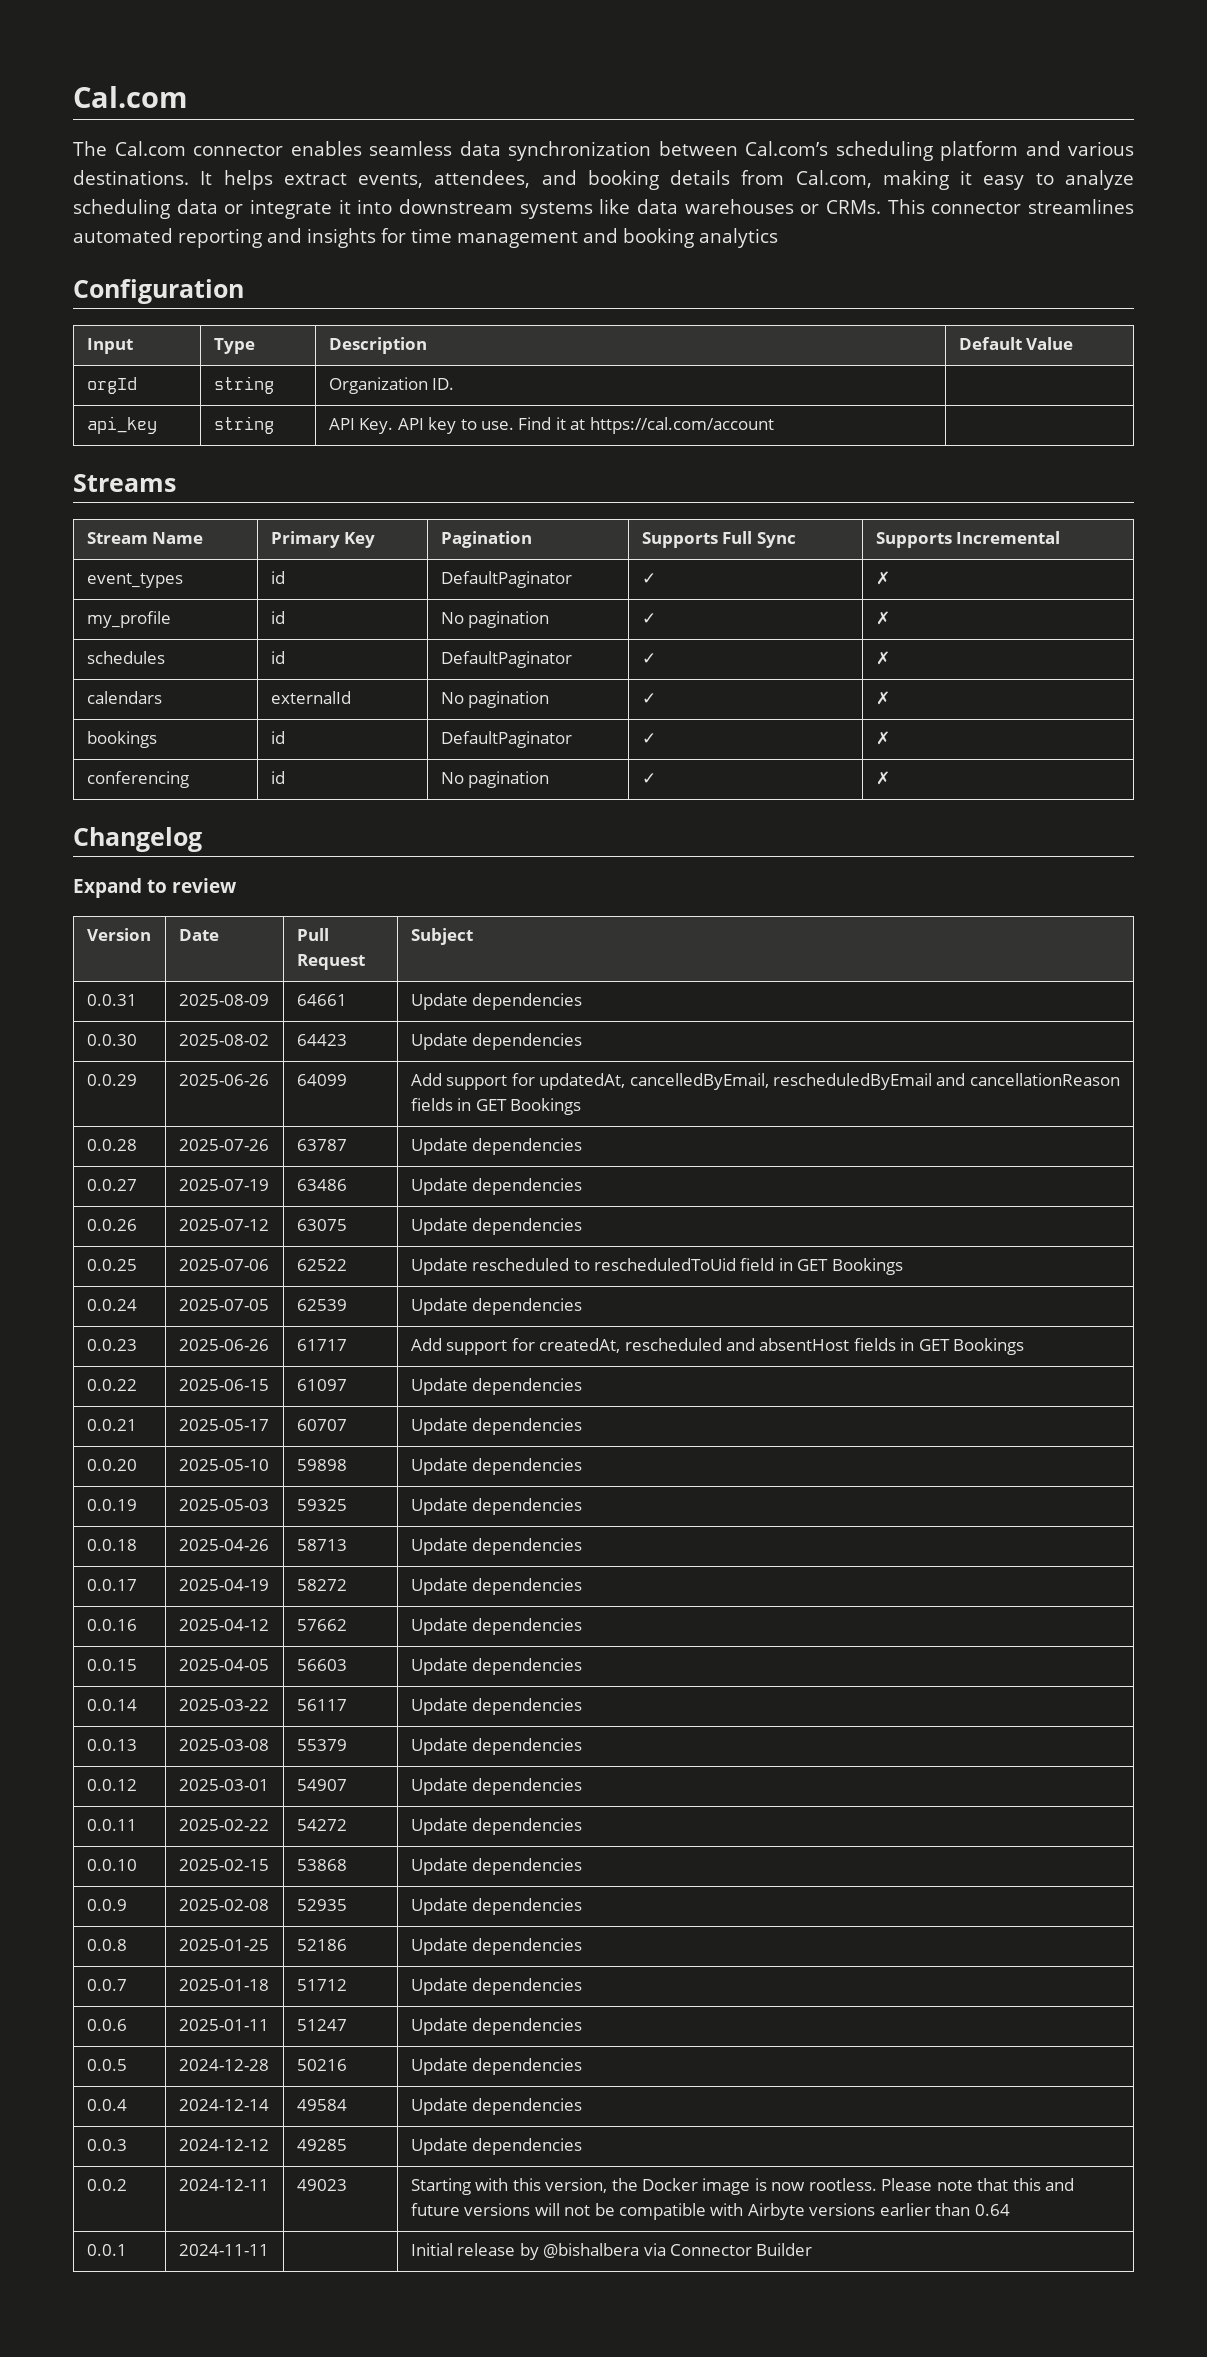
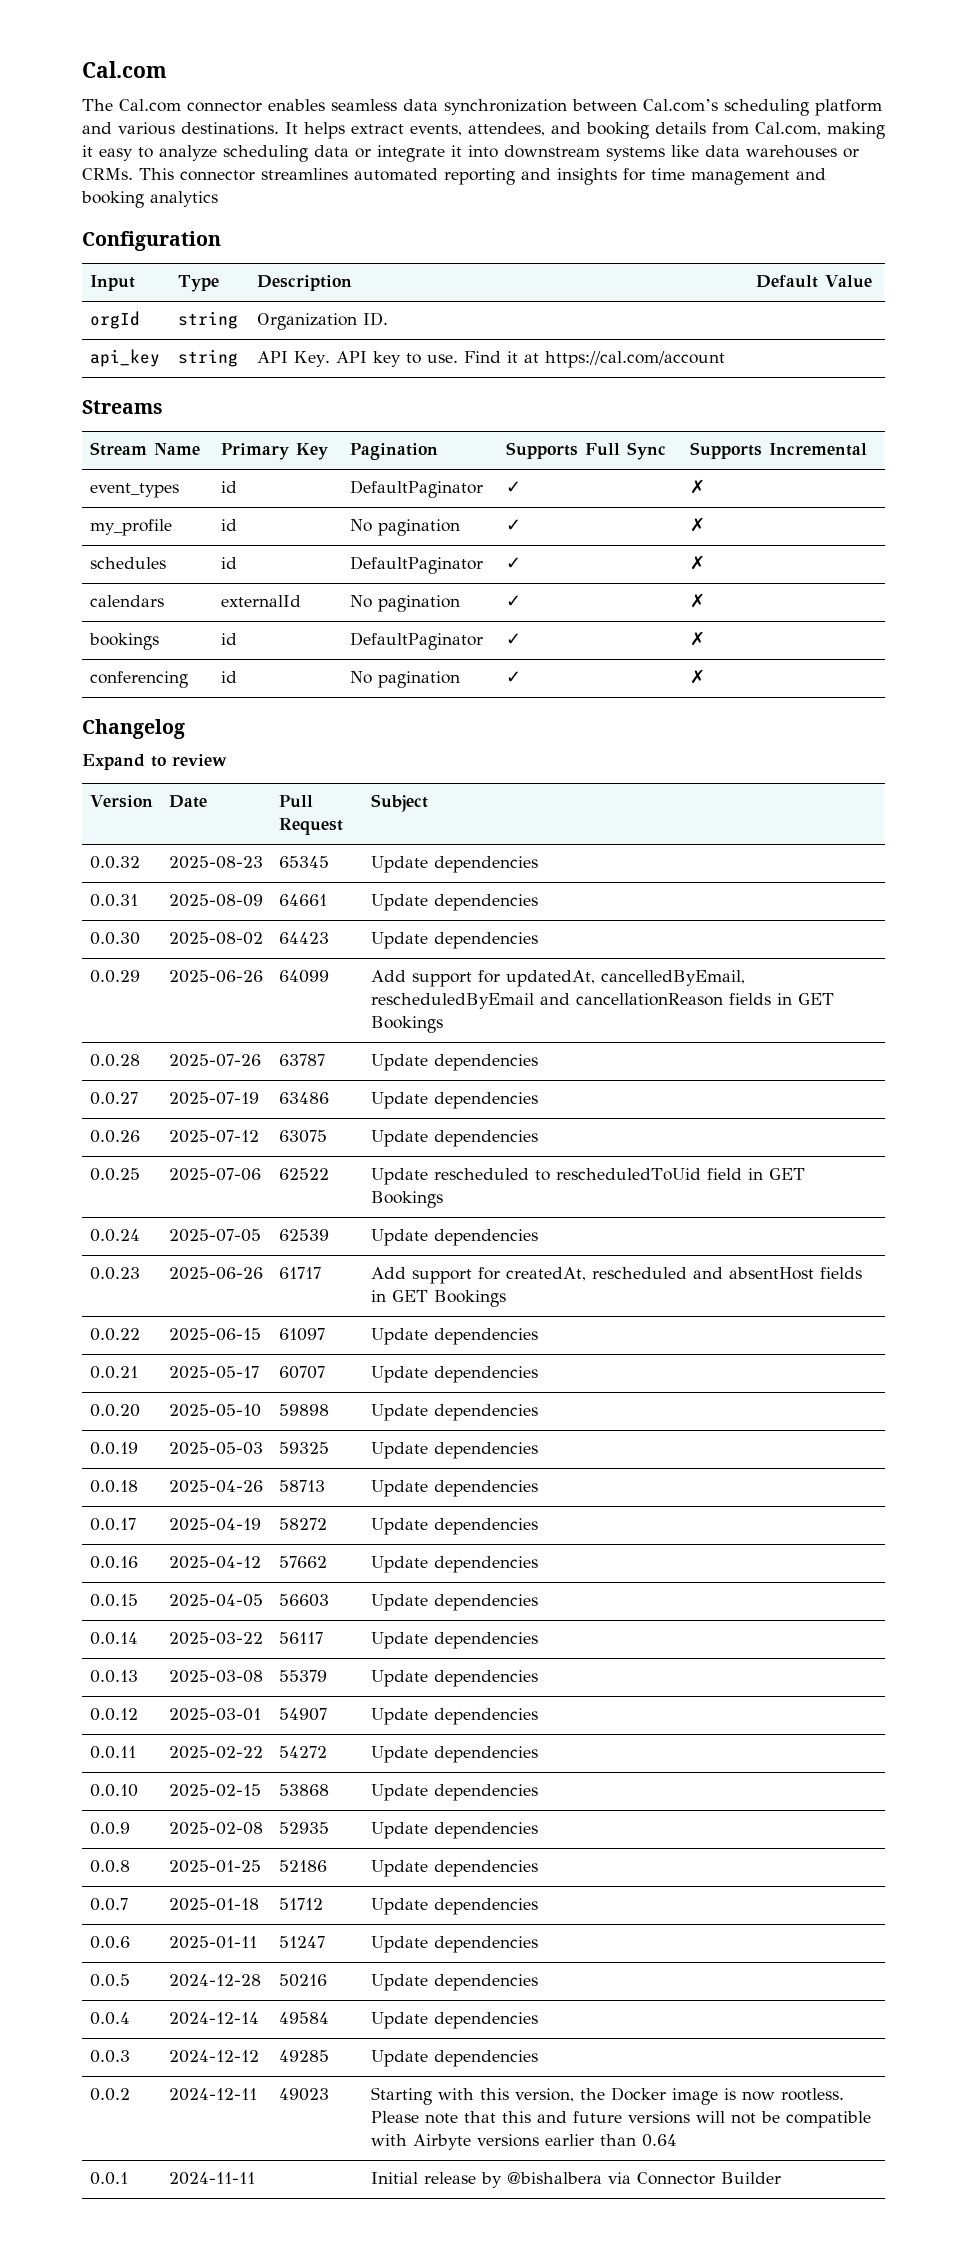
(473, 936) none -> [89,856,140,869] [168,856,263,869] [278,856,329,868] [370,856,538,873] // 0.0.32 | 2025-08-23 | 65345 | Update dependencies

